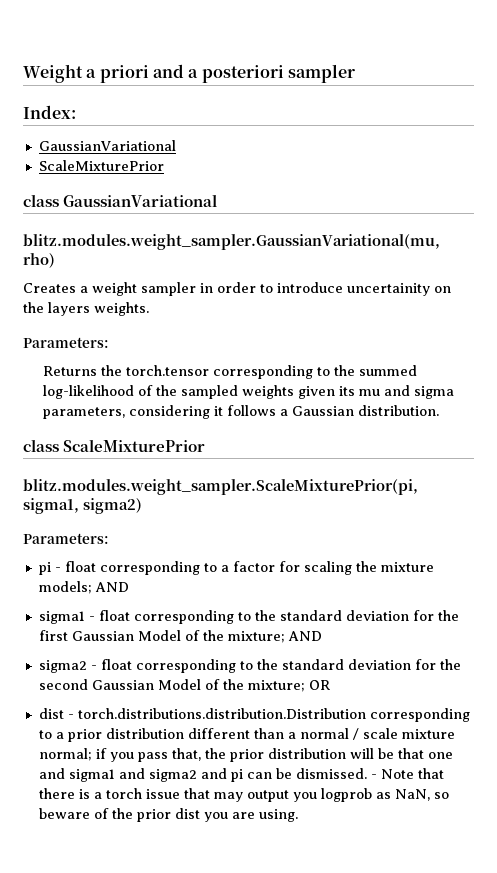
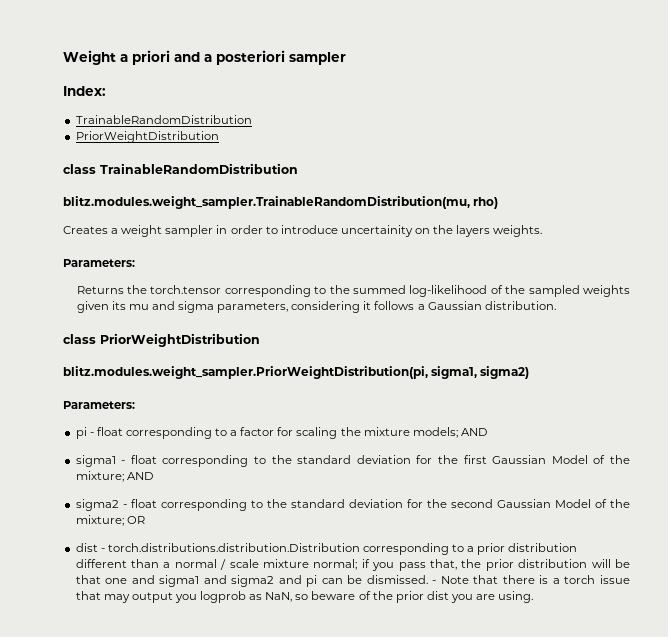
[38,140,176,151] [38,160,164,171] [23,194,218,207] [23,234,440,250] GaussianVariational // ScaleMixturePrior // class GaussianVariational // blitz.modules.weight_sampler.GaussianVariational(mu, -> [75,115,252,124] [75,131,219,143] [63,163,298,174] [63,196,470,209] TrainableRandomDistribution // PriorWeightDistribution // class TrainableRandomDistribution // blitz.modules.weight_sampler.TrainableRandomDistribution(mu,
[63,439,206,452] [23,479,418,495] ScaleMixturePrior // blitz.modules.weight_sampler.ScaleMixturePrior(pi, -> [100,333,260,347] [63,366,428,379] PriorWeightDistribution // blitz.modules.weight_sampler.PriorWeightDistribution(pi,

